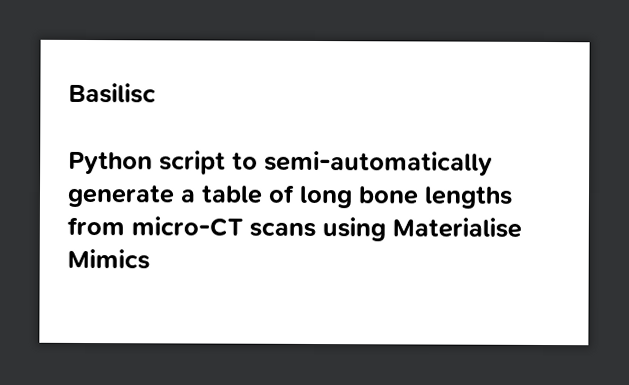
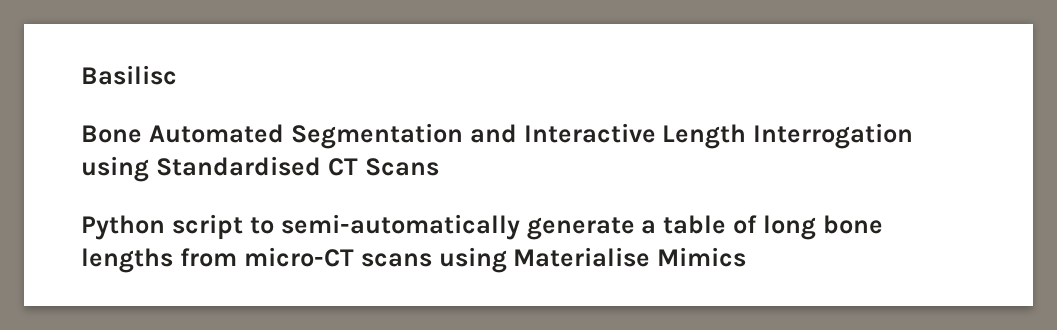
(156, 93) none -> [81,123,914,149] [81,156,439,182] // Bone Automated Segmentation and Interactive Length Interrogation using Standardised CT Scans

